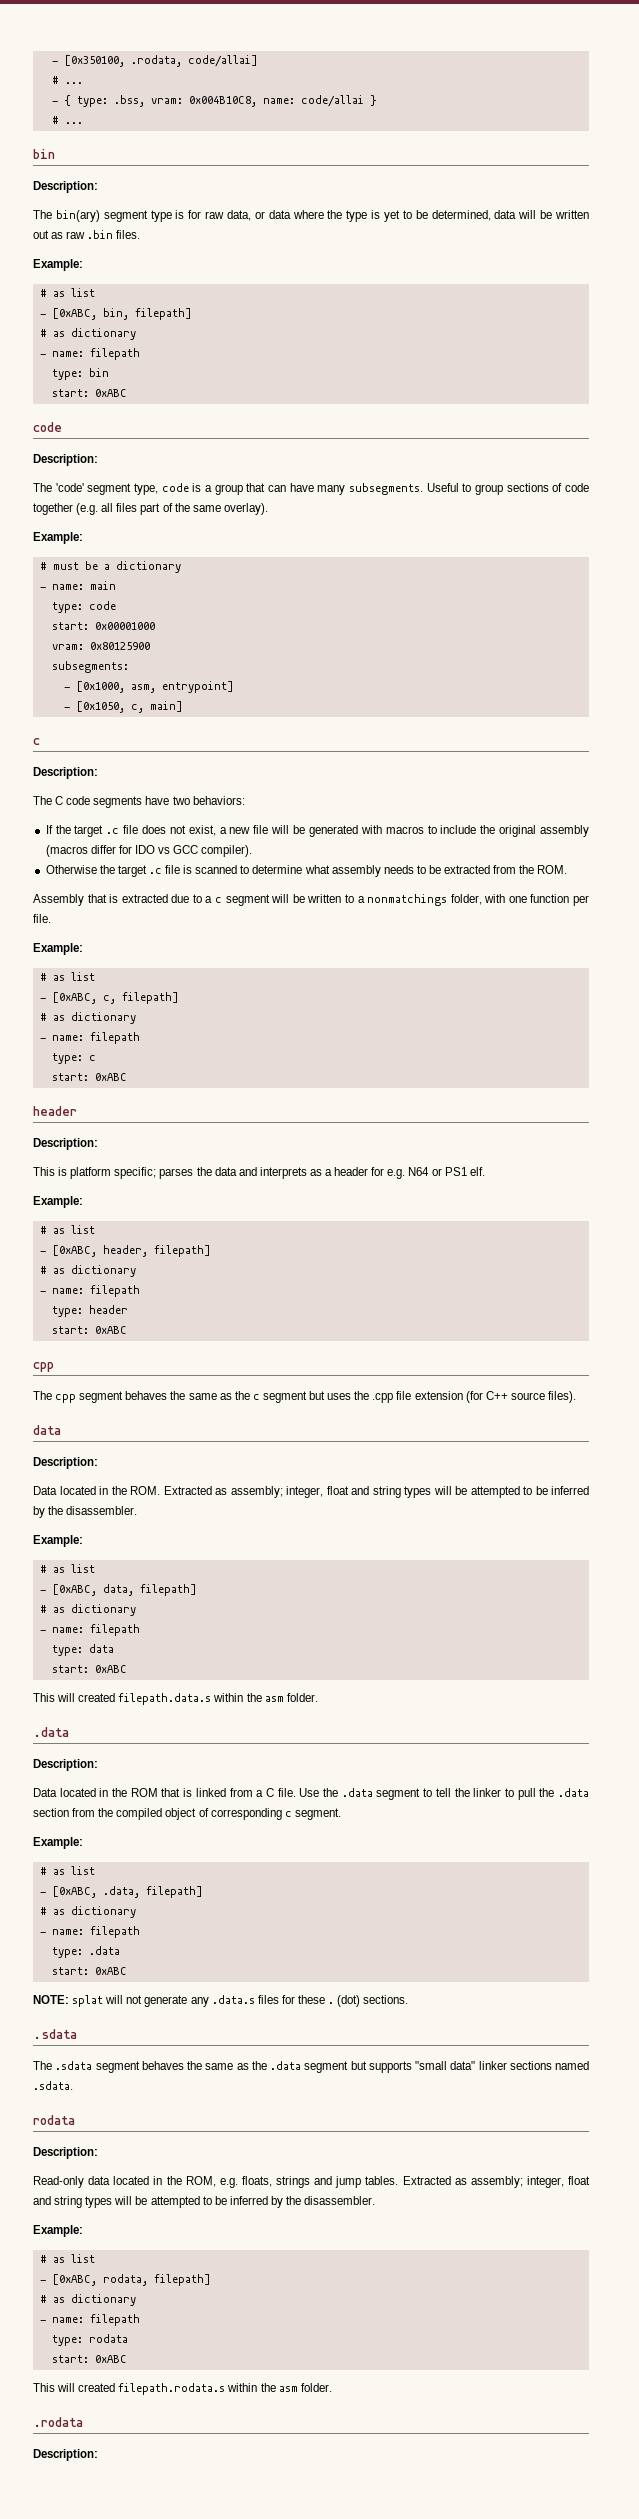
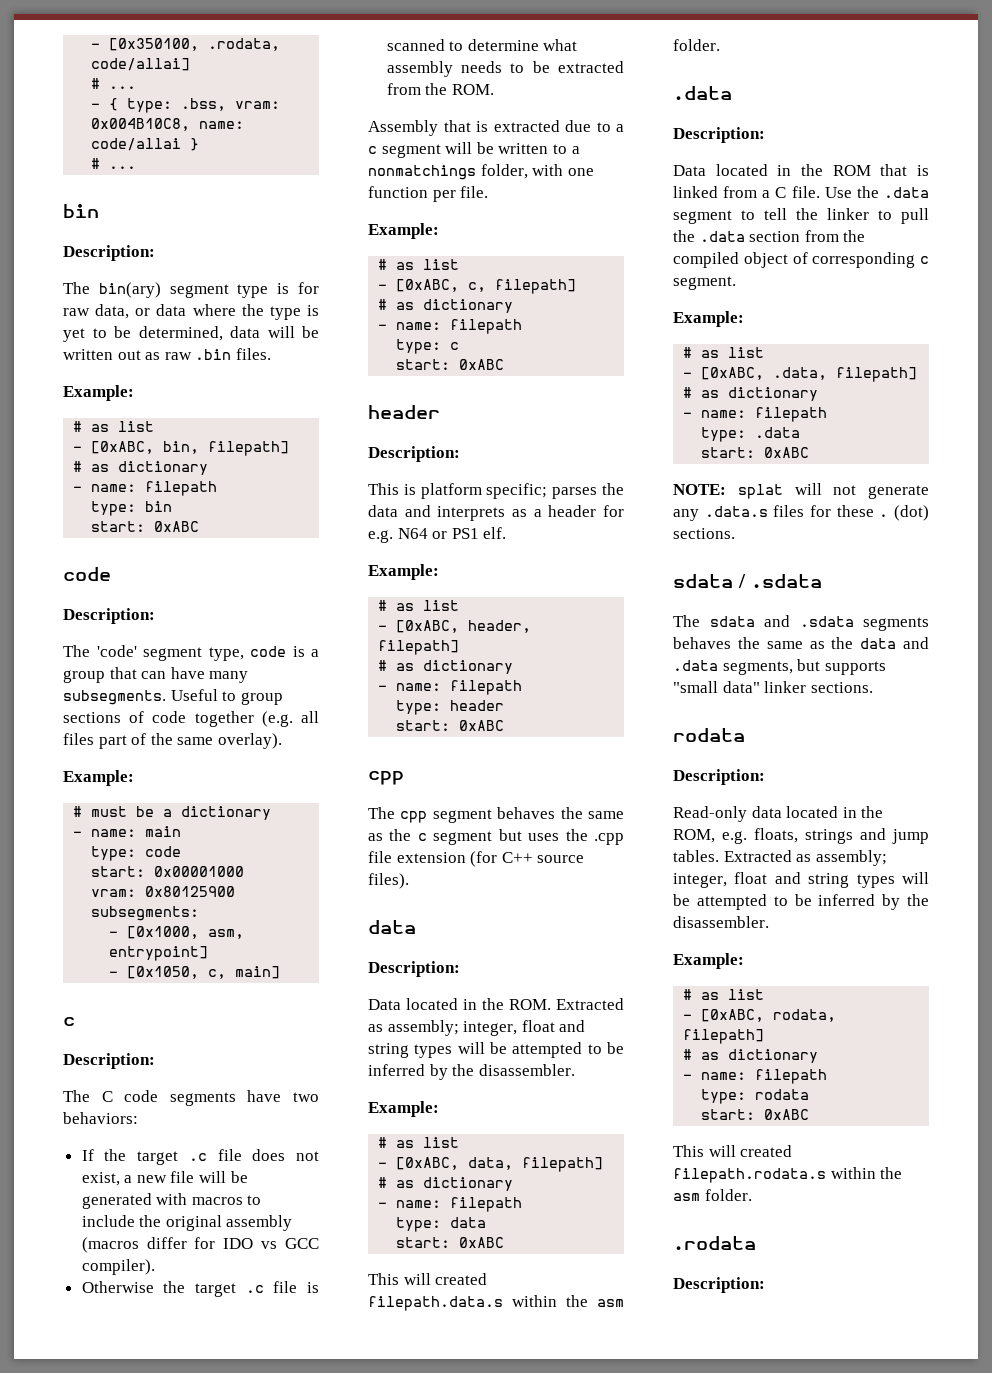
(409, 1999) none -> [673,574,746,588] sdata /
[55,2061,349,2073] .sdata segment behaves the same as the .data segment -> [709,615,929,631] [673,637,929,649] [673,660,793,675] sdata and .sdata segments behaves the same as the data and .data segments,
[509,2061,589,2070] [33,2081,73,2090] sections named .sdata. -> [810,682,873,693] sections.

